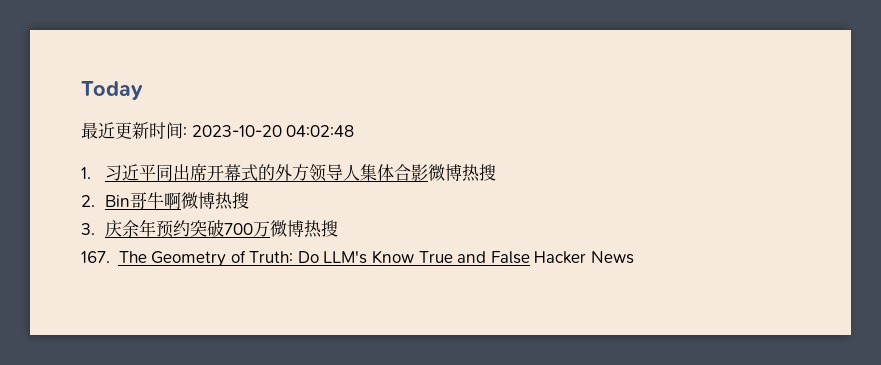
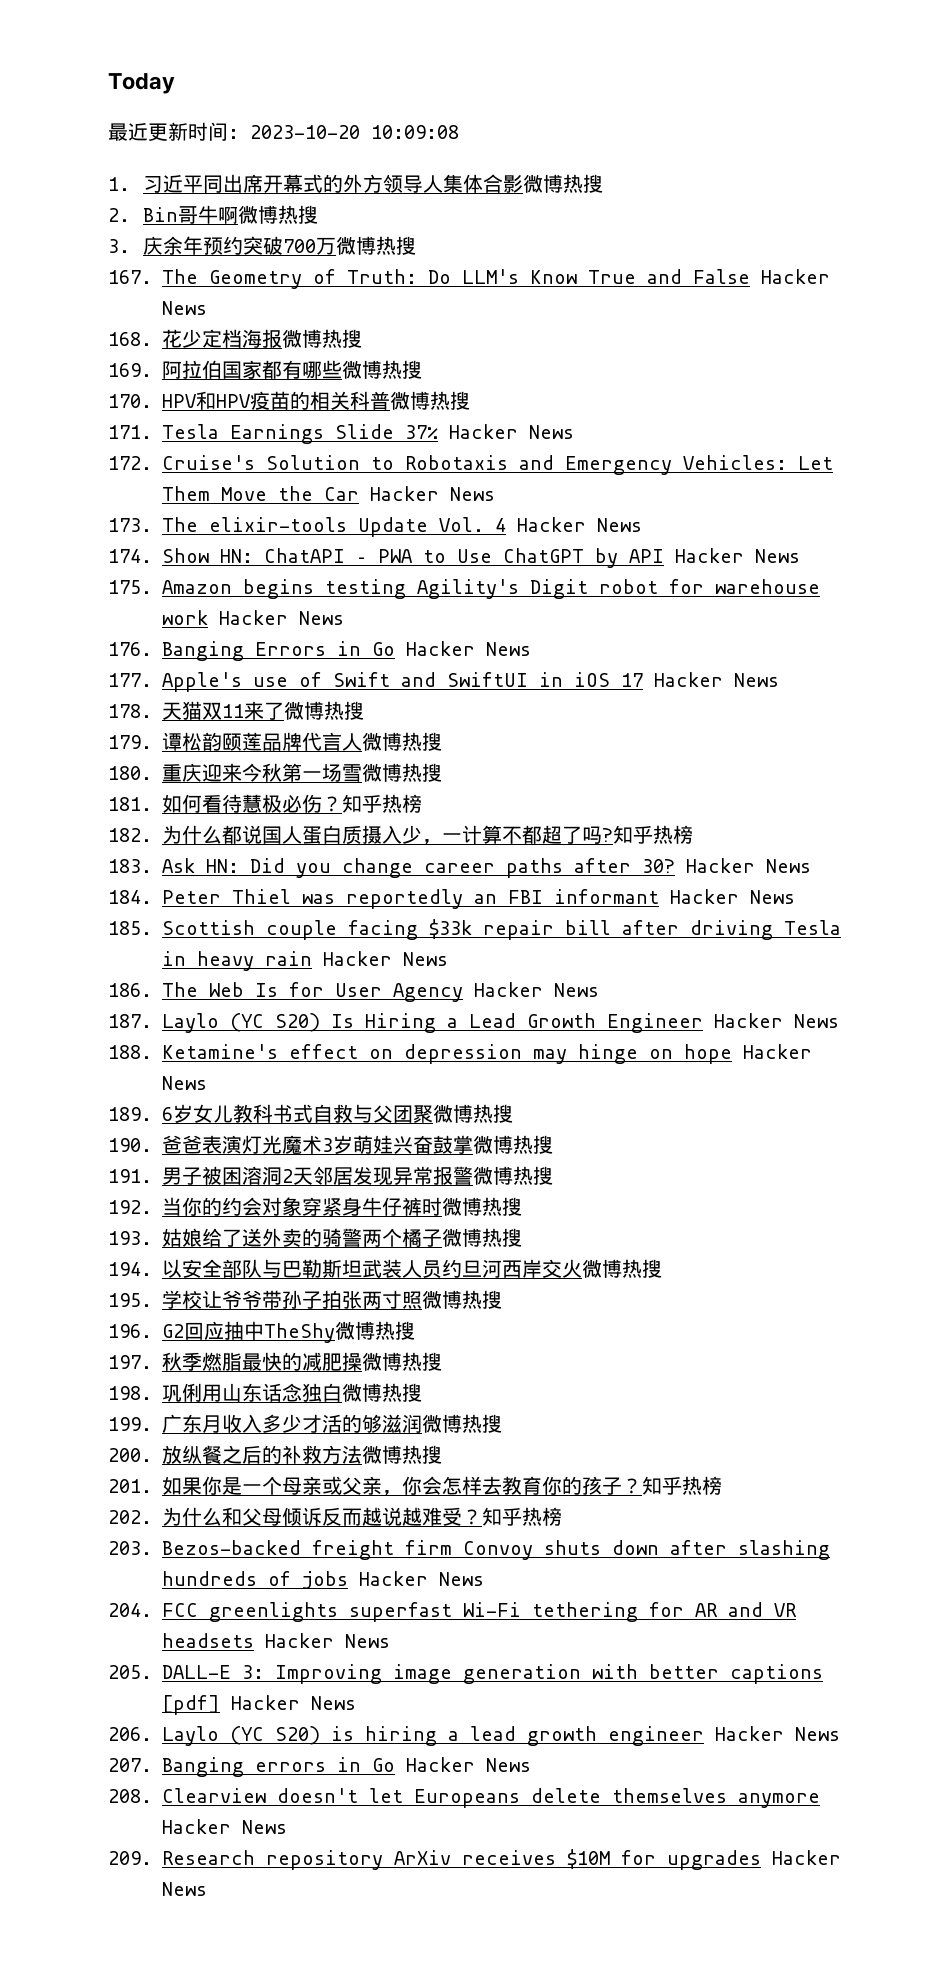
[286,125,355,137] 04:02:48 -> [371,125,459,139] 10:09:08
(634, 257) none -> [108,329,362,348] [108,360,422,379] [108,391,470,410] [108,424,574,444] [108,455,833,475] [162,486,495,501] [108,517,642,537] [108,548,800,568] [108,579,820,599] [162,610,344,625] [108,641,531,661] [108,672,779,692] [108,701,364,720] [108,732,442,751] [108,763,442,782] [108,794,422,813] [108,825,693,845] [108,858,811,878] [108,889,795,909] [108,919,841,940] [162,951,448,971] [108,982,599,1002] [108,1013,839,1033] [108,1044,812,1064] [162,1076,207,1090] [108,1104,513,1123] [108,1135,553,1154] [108,1166,553,1186] [108,1197,522,1216] [108,1228,522,1247] [108,1259,662,1279] [108,1290,502,1309] [108,1321,415,1343] [108,1352,442,1371] [108,1383,422,1402] [108,1414,502,1433] [108,1445,442,1464] [108,1476,722,1496] [108,1507,562,1526] [108,1540,830,1560] [162,1571,484,1589] [108,1602,797,1622] [162,1633,390,1648] [108,1664,823,1684] [162,1695,356,1715] [108,1726,840,1746] [108,1757,531,1777] [108,1788,820,1808] [162,1819,287,1834] [108,1849,841,1870] [162,1882,207,1896] // 168.花少定档海报微博热搜 // 169.阿拉伯国家都有哪些微博热搜 // 170. HPV和HPV疫苗的相关科普微博热搜 // 171. Tesla Earnings Slide 37% Hacker News // 172. Cruise's Solution to Robotaxis and Emergency Vehicles: Let Them Move the Car Hacker News // 173. The elixir-tools Update Vol. 4 Hacker News // 174. Show HN: ChatAPI – PWA to Use ChatGPT by API Hacker News // 175. Amazon begins testing Agility's Digit robot for warehouse work Hacker News // 176. Banging Errors in Go Hacker News // 177. Apple's use of Swift and SwiftUI in iOS 17 Hacker News // 178.天猫双11来了微博热搜 // 179.谭松韵颐莲品牌代言人微博热搜 // 180.重庆迎来今秋第一场雪微博热搜 // 181.如何看待慧极必伤？知乎热榜 // 182.为什么都说国人蛋白质摄入少，一计算不都超了吗?知乎热榜 // 183. Ask HN: Did you change career paths after 30? Hacker News // 184. Peter Thiel was reportedly an FBI informant Hacker News // 185. Scottish couple facing $33k repair bill after driving Tesla in heavy rain Hacker News // 186. The Web Is for User Agency Hacker News // 187. Laylo (YC S20) Is Hiring a Lead Growth Engineer Hacker News // 188. Ketamine's effect on depression may hinge on hope Hacker News // 189. 6岁女儿教科书式自救与父团聚微博热搜 // 190.爸爸表演灯光魔术3岁萌娃兴奋鼓掌微博热搜 // 191.男子被困溶洞2天邻居发现异常报警微博热搜 // 192.当你的约会对象穿紧身牛仔裤时微博热搜 // 193.姑娘给了送外卖的骑警两个橘子微博热搜 // 194.以安全部队与巴勒斯坦武装人员约旦河西岸交火微博热搜 // 195.学校让爷爷带孙子拍张两寸照微博热搜 // 196. G2回应抽中TheShy微博热搜 // 197.秋季燃脂最快的减肥操微博热搜 // 198.巩俐用山东话念独白微博热搜 // 199.广东月收入多少才活的够滋润微博热搜 // 200.放纵餐之后的补救方法微博热搜 // 201.如果你是一个母亲或父亲，你会怎样去教育你的孩子？知乎热榜 // 202.为什么和父母倾诉反而越说越难受？知乎热榜 // 203. Bezos-backed freight firm Convoy shuts down after slashing hundreds of jobs Hacker News // 204. FCC greenlights superfast Wi-Fi tethering for AR and VR headsets Hacker News // 205. DALL-E 3: Improving image generation with better captions [pdf] Hacker News // 206. Laylo (YC S20) is hiring a lead growth engineer Hacker News // 207. Banging errors in Go Hacker News // 208. Clearview doesn't let Europeans delete themselves anymore Hacker News // 209. Research repository ArXiv receives $10M for upgrades Hacker News

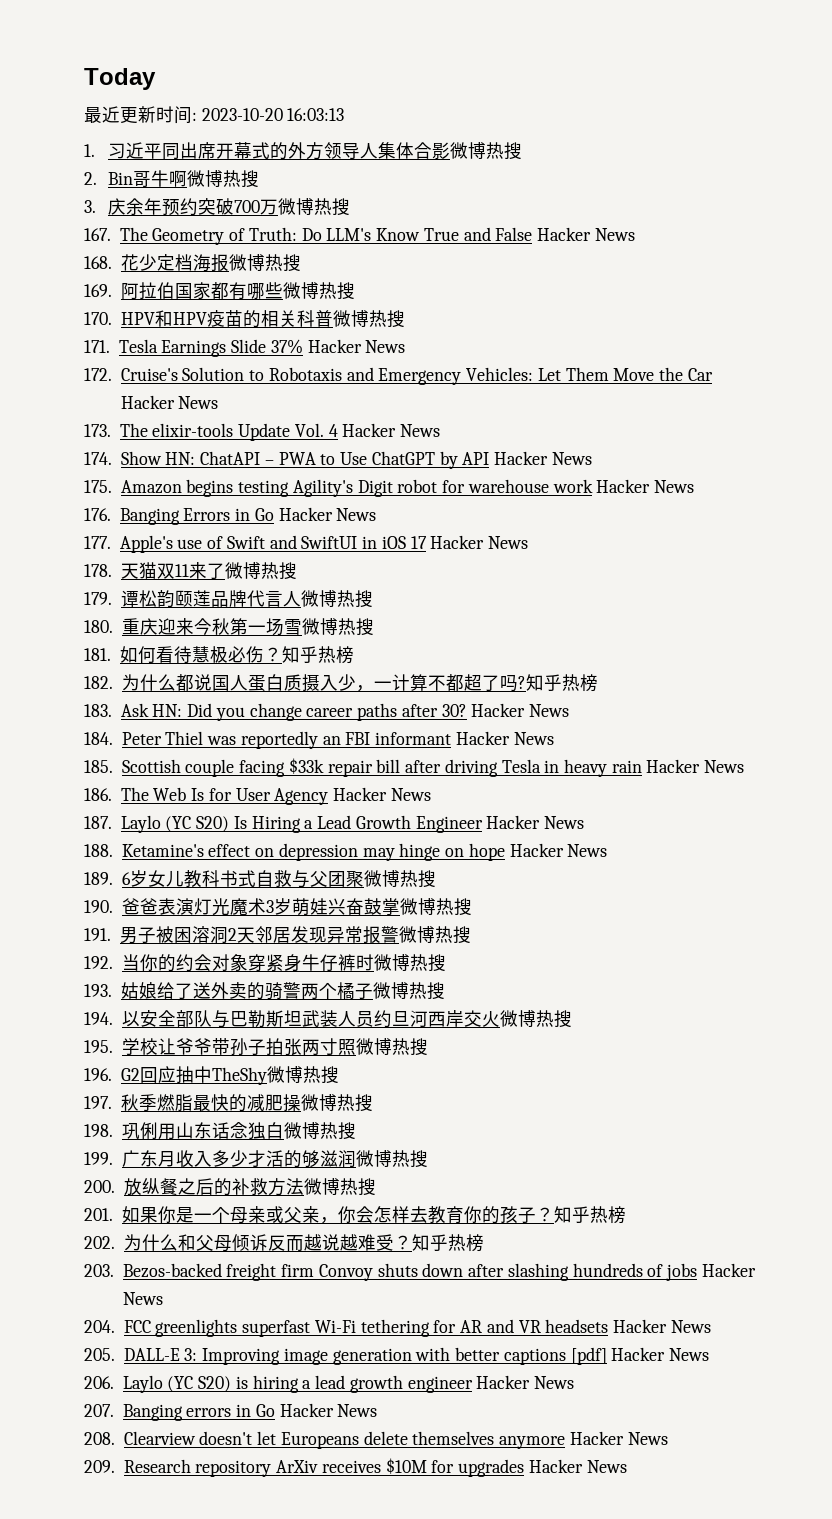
[371,125,459,139] 10:09:08 -> [287,108,345,121] 16:03:13

